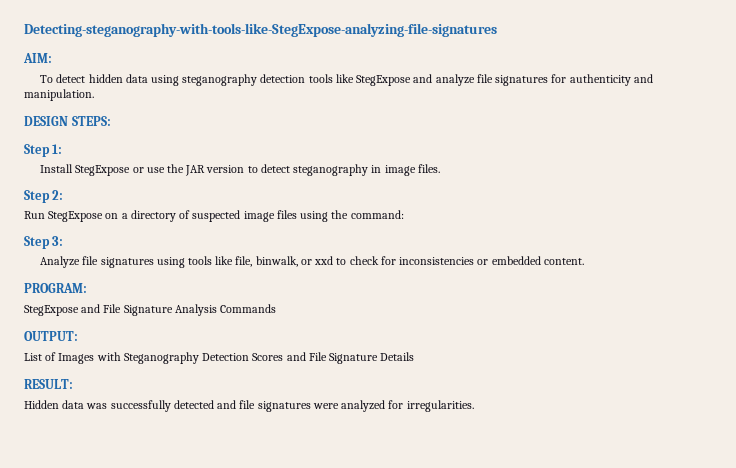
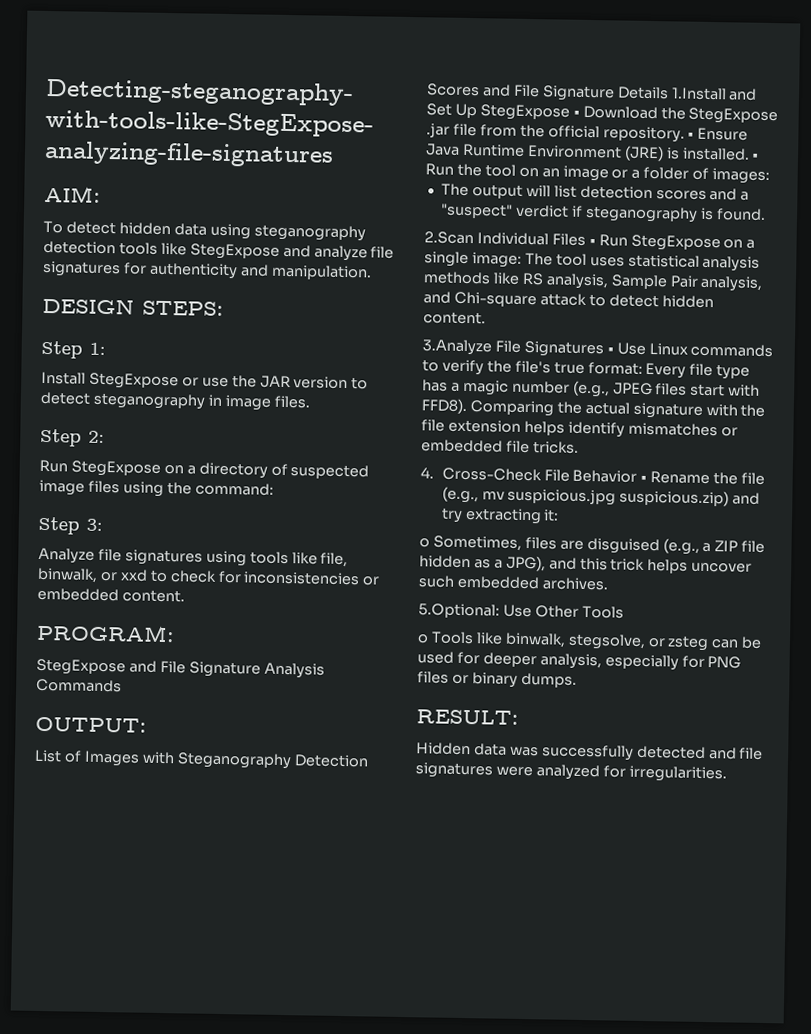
(415, 356) none -> [670,87,758,101] [426,103,779,125] [426,123,749,143] [425,143,760,162] [425,163,771,185] [440,183,750,201] [439,203,766,223] [424,231,756,252] [424,251,761,272] [423,271,764,292] [423,291,714,309] [423,311,486,325] [422,339,774,358] [422,359,751,380] [422,379,761,398] [421,398,766,419] [421,419,738,438] [421,439,579,454] [420,467,766,485] [441,486,761,507] [440,507,560,525] [419,535,766,555] [419,555,753,574] [418,575,609,591] [418,603,624,619] [417,631,763,652] [417,651,742,671] [417,671,577,688] 1.Install and Set Up StegExpose • Download the StegExpose .jar file from the official repository. • Ensure Java Runtime Environment (JRE) is installed. • Run the tool on an image or a folder of images: // The output will list detection scores and a "suspect" verdict if steganography is found. // 2.Scan Individual Files • Run StegExpose on a single image: The tool uses statistical analysis methods like RS analysis, Sample Pair analysis, and Chi-square attack to detect hidden content. // 3.Analyze File Signatures • Use Linux commands to verify the file's true format: Every file type has a magic number (e.g., JPEG files start with FFD8). Comparing the actual signature with the file extension helps identify mismatches or embedded file tricks. // 4. Cross-Check File Behavior • Rename the file (e.g., mv suspicious.jpg suspicious.zip) and try extracting it: // o Sometimes, files are disguised (e.g., a ZIP file hidden as a JPG), and this trick helps uncover such embedded archives. // 5.Optional: Use Other Tools // o Tools like binwalk, stegsolve, or zsteg can be used for deeper analysis, especially for PNG files or binary dumps.

